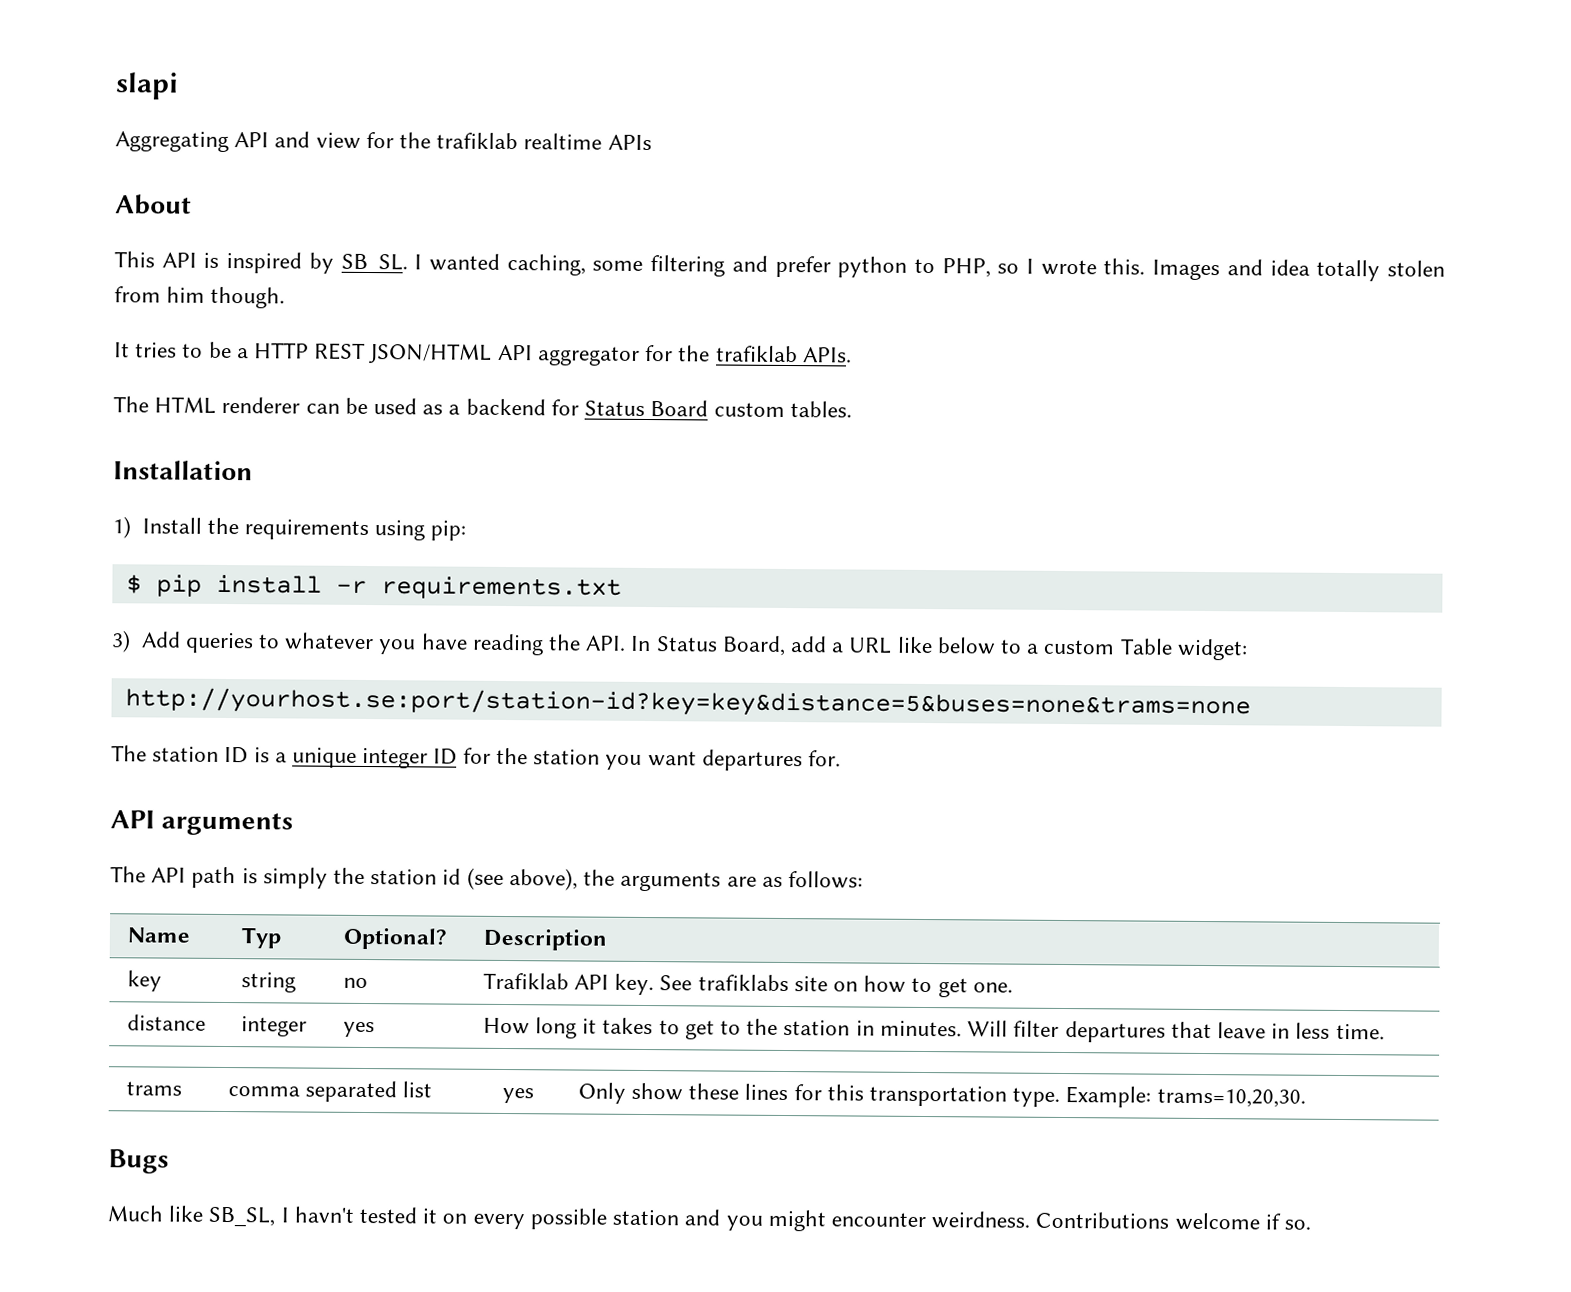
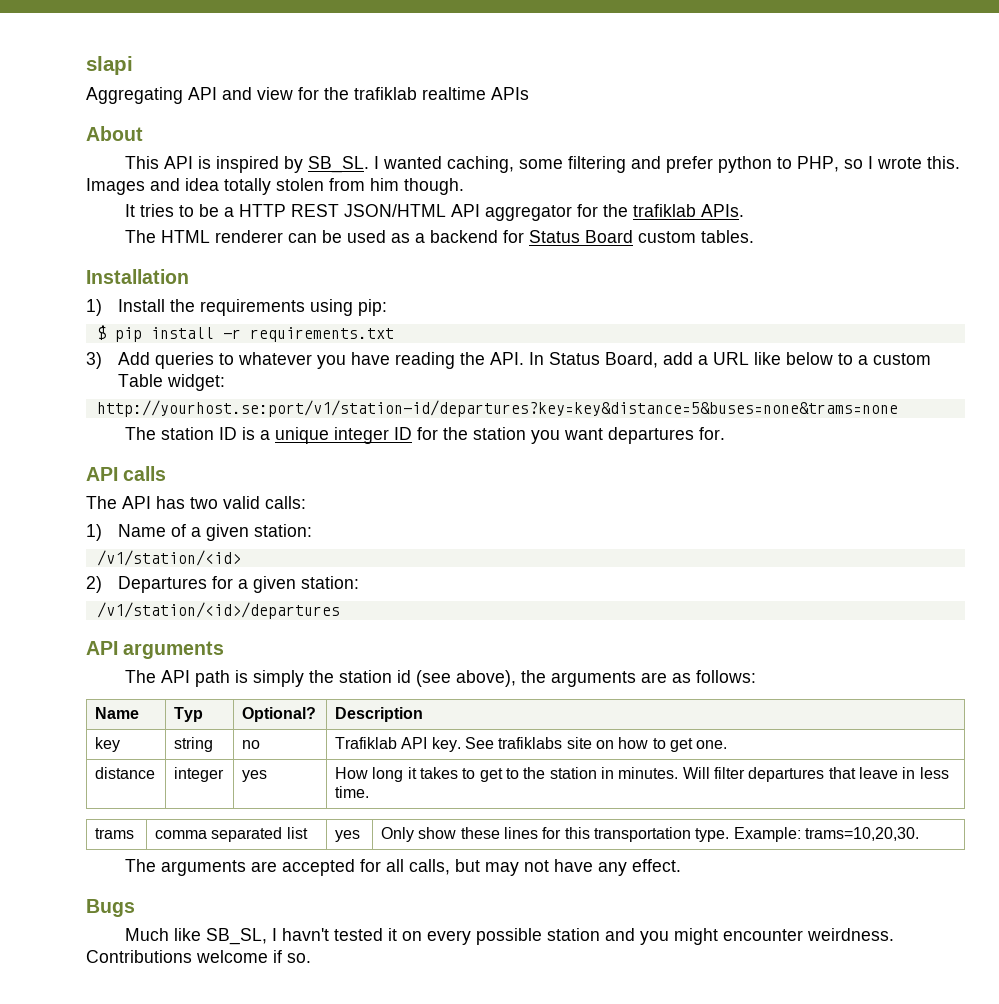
[124,687,1251,720] http://yourhost.se:port/station-id?key=key&distance=5&buses=none&trams=none -> [96,400,898,417] http://yourhost.se:port/v1/station-id/departures?key=key&distance=5&buses=none&trams=none
(841, 758) none -> [86,466,167,481] [86,496,306,509] [86,524,313,541] [96,550,241,566] [86,576,360,593] [96,602,340,619] // API calls // The API has two valid calls: // 1) Name of a given station: // /v1/station/<id> // 2) Departures for a given station: // /v1/station/<id>/departures
(1306, 1098) none -> [125,859,682,876] // The arguments are accepted for all calls, but may not have any effect.

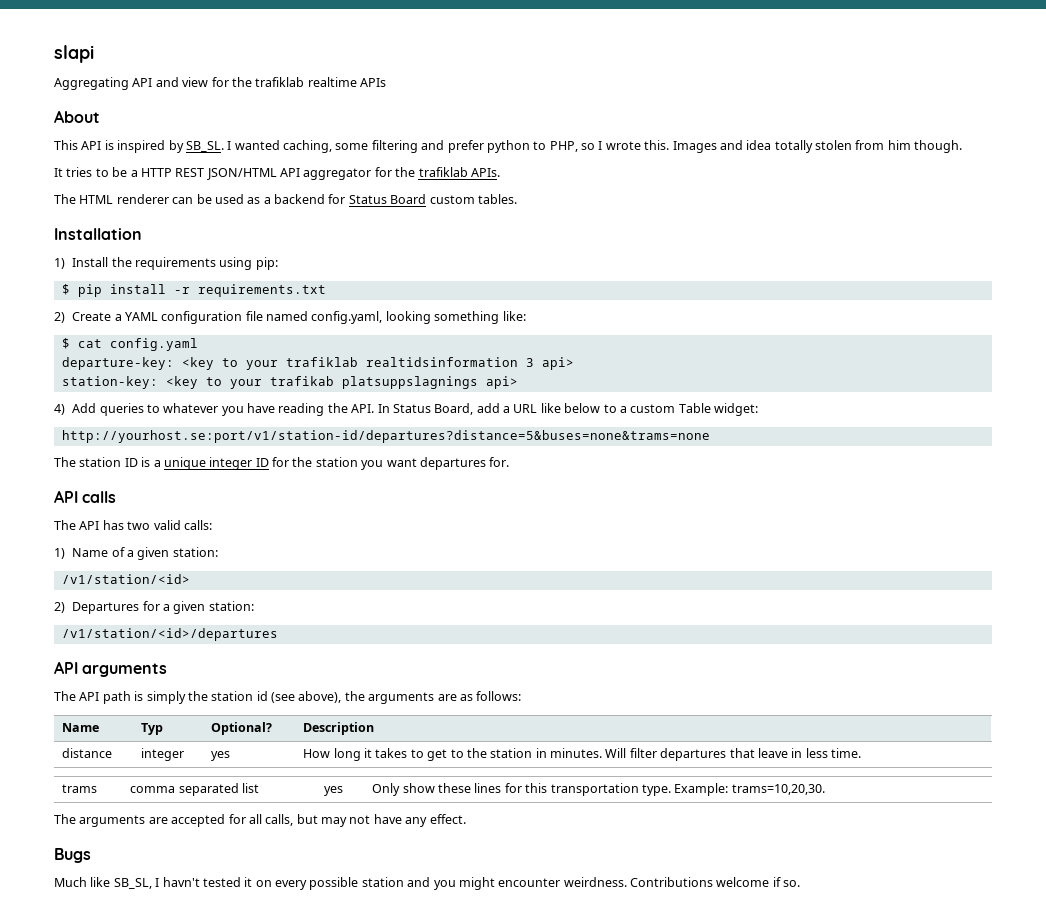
[86,352,102,369] 3) -> [54,311,526,324] [61,338,198,351] [61,357,574,370] [61,376,518,389] [54,404,65,415] 2) Create a YAML configuration file named config.yaml, looking something like: // $ cat config.yaml // departure-key: <key to your trafiklab realtidsinformation 3 api> // station-key: <key to your trafikab platsuppslagnings api> // 4)
[96,400,898,417] http://yourhost.se:port/v1/station-id/departures?key=key&distance=5&buses=none&trams=none -> [61,430,710,443] http://yourhost.se:port/v1/station-id/departures?distance=5&buses=none&trams=none
[95,737,121,752] [174,737,214,752] [242,740,261,749] [335,737,728,752] // key | string | no | Trafiklab API key. See trafiklabs site on how to get one. -> (375, 728) none

